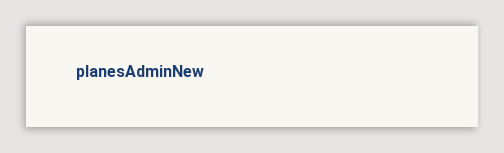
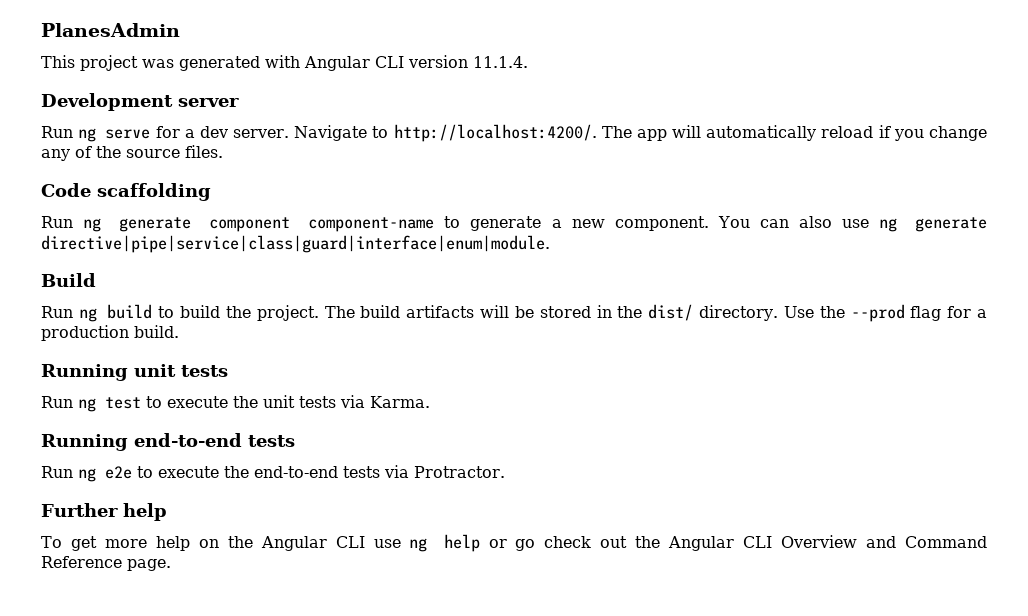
[76,65,204,80] planesAdminNew -> [41,23,180,37] [41,55,528,71] [41,93,239,111] [41,124,987,142] [41,145,223,161] [41,183,211,201] [41,216,987,232] [41,235,550,253] [41,273,96,287] [41,304,988,322] [41,325,179,341] [41,364,228,381] [41,395,430,412] [41,433,295,451] [41,465,505,482] [41,503,167,521] [41,534,987,552] [41,556,171,571] PlanesAdmin // This project was generated with Angular CLI version 11.1.4. // Development server // Run ng serve for a dev server. Navigate to http://localhost:4200/. The app will automatically reload if you change any of the source files. // Code scaffolding // Run ng generate component component-name to generate a new component. You can also use ng generate directive|pipe|service|class|guard|interface|enum|module. // Build // Run ng build to build the project. The build artifacts will be stored in the dist/ directory. Use the --prod flag for a production build. // Running unit tests // Run ng test to execute the unit tests via Karma. // Running end-to-end tests // Run ng e2e to execute the end-to-end tests via Protractor. // Further help // To get more help on the Angular CLI use ng help or go check out the Angular CLI Overview and Command Reference page.

